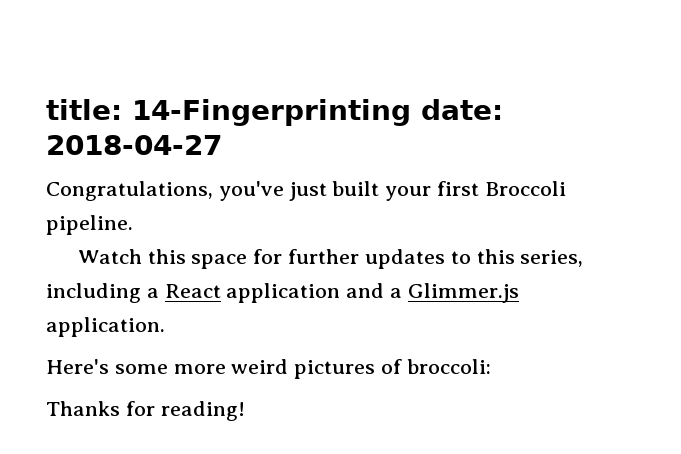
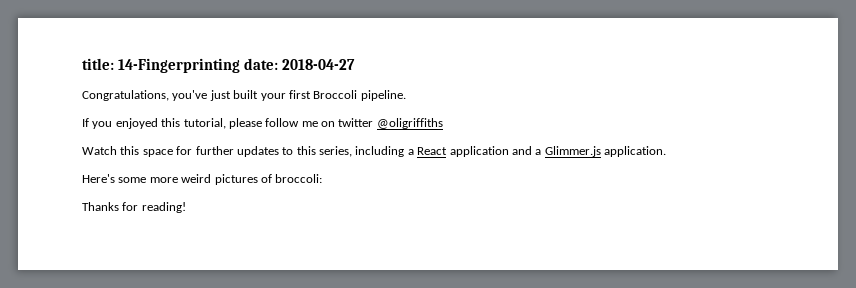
(133, 225) none -> [82,118,443,129] // If you enjoyed this tutorial, please follow me on twitter @oligriffiths

